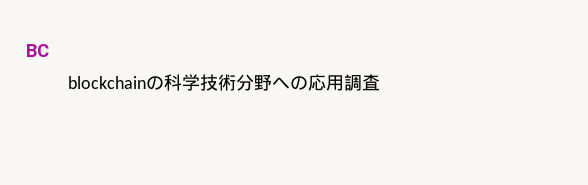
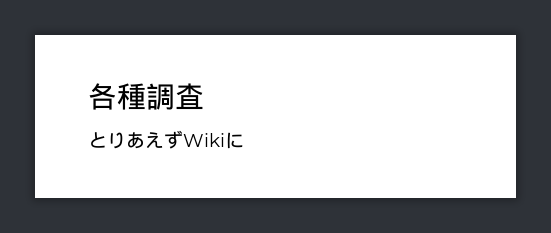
[26,44,49,57] [68,74,381,91] BC // blockchainの科学技術分野への応用調査 -> [88,83,204,110] [88,130,244,149] 各種調査 // とりあえずWikiに

